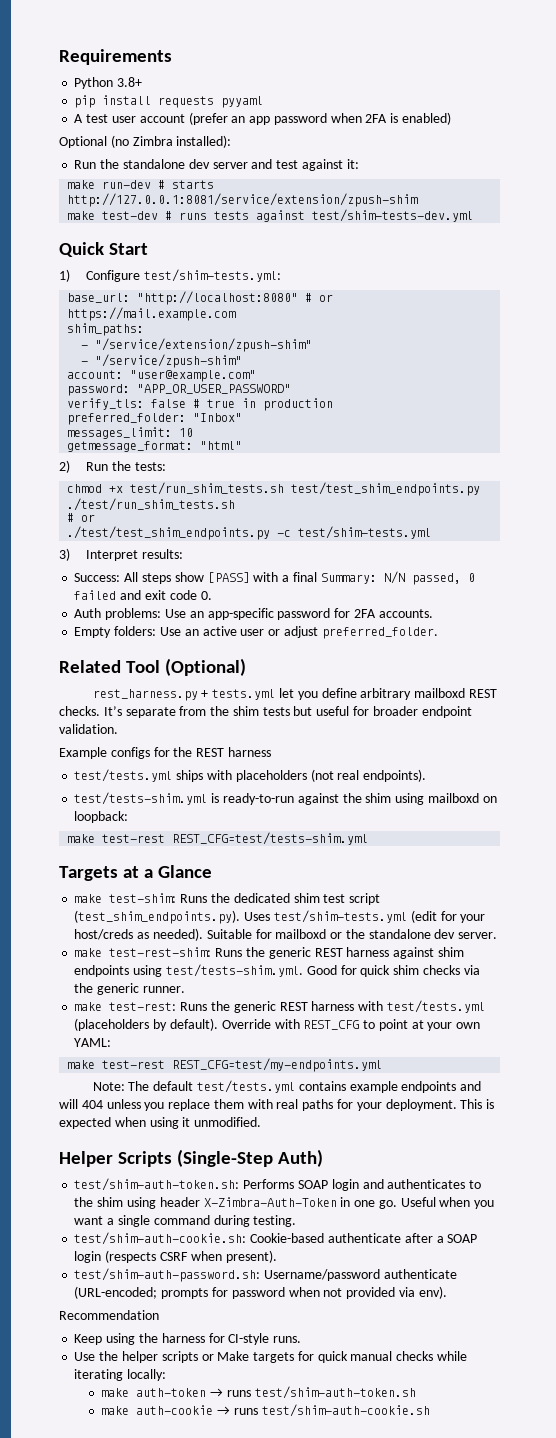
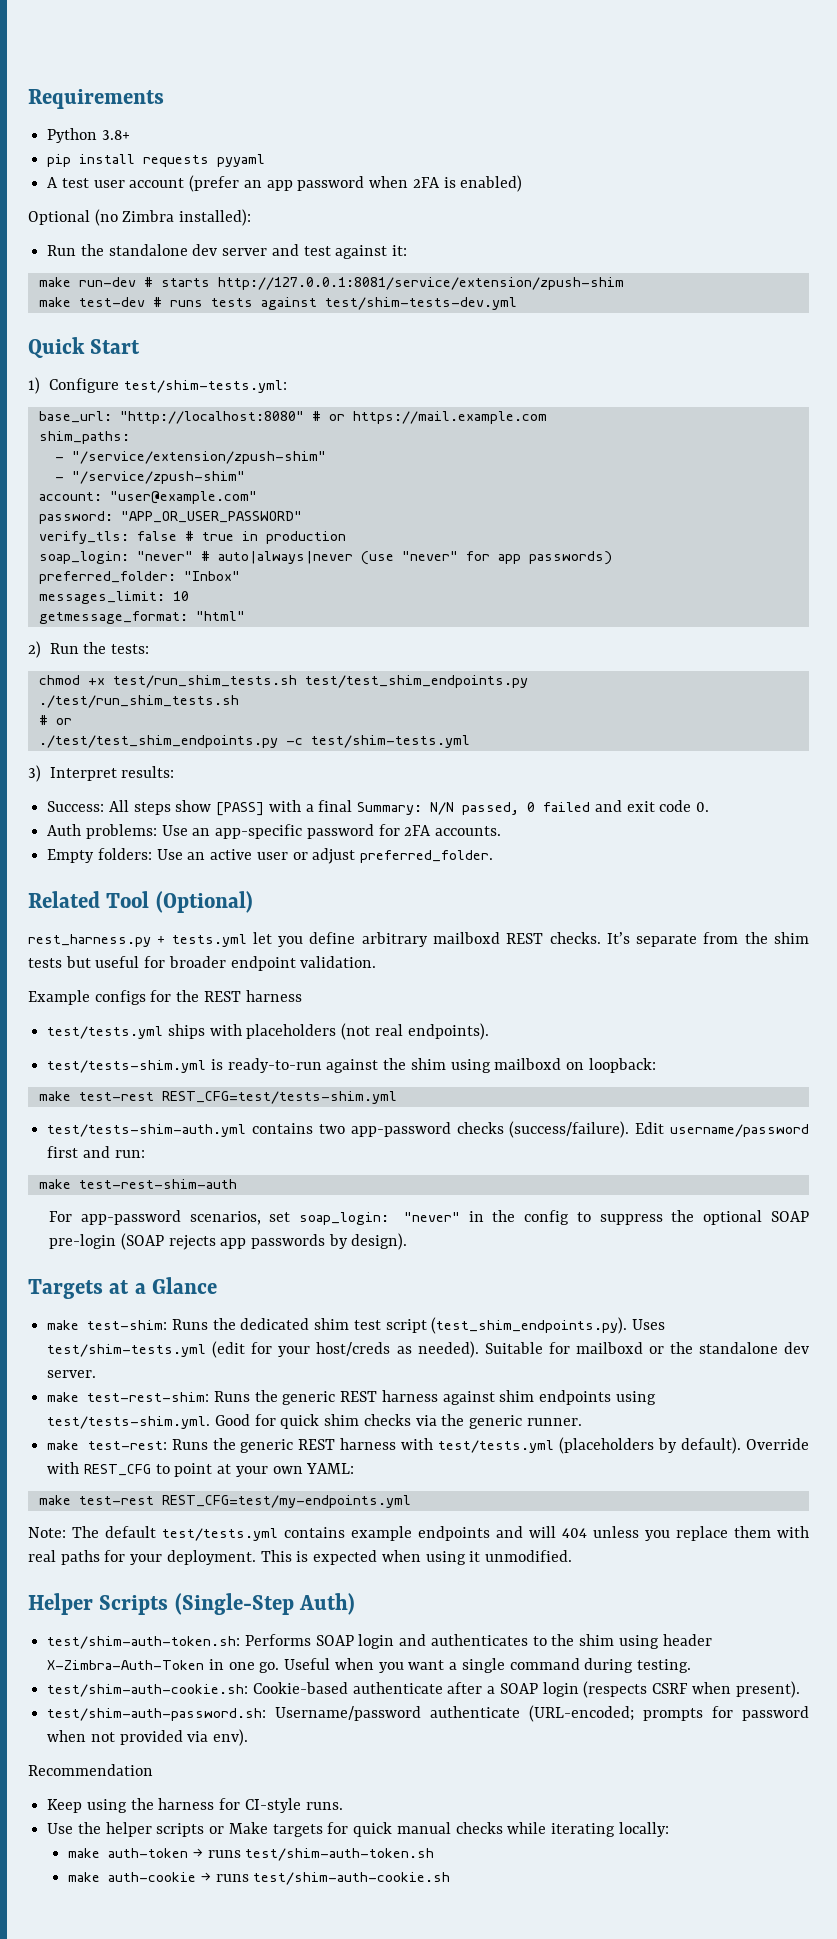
(334, 404) none -> [38,551,612,565] // soap_login: "never" # auto|always|never (use "never" for app passwords)
(369, 838) none -> [47,1121,809,1138] [47,1146,145,1158] [38,1179,237,1189] [49,1210,810,1225] [49,1233,408,1250] // test/tests-shim-auth.yml contains two app-password checks (success/failure). Edit username/password first and run: // make test-rest-shim-auth // For app-password scenarios, set soap_login: "never" in the config to suppress the optional SOAP pre-login (SOAP rejects app passwords by design).

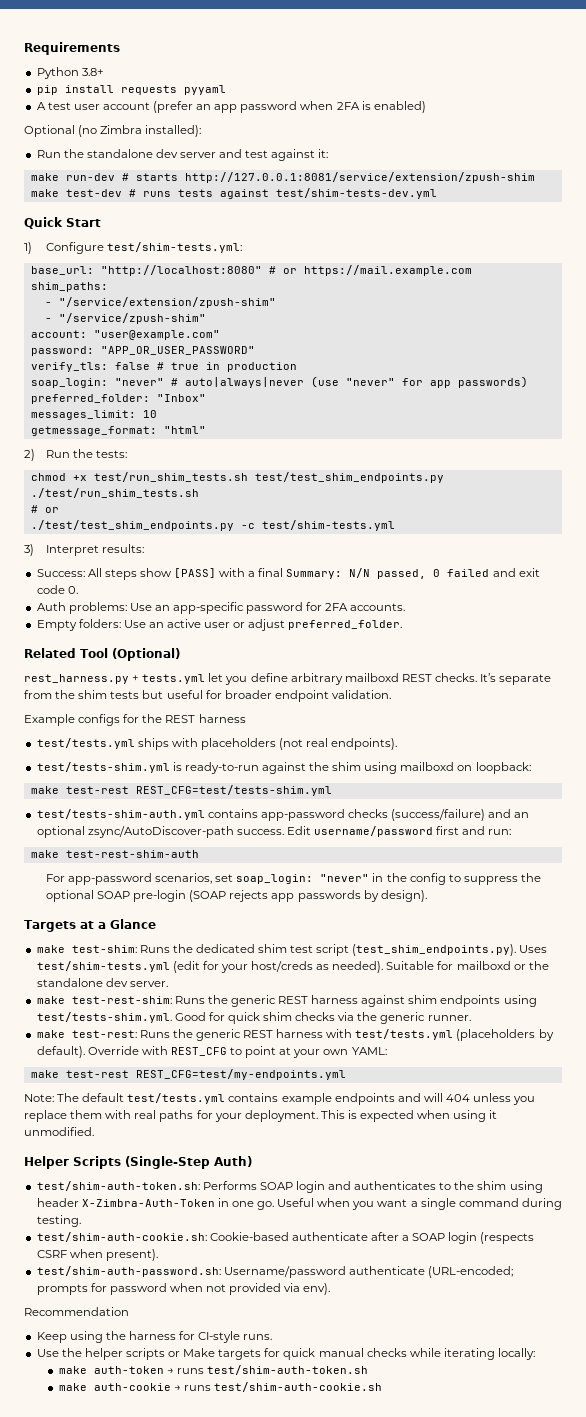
[318,1124,345,1134] two -> (258, 813) none
[509,1121,630,1138] (success/failure). -> [391,809,530,821] [36,826,284,838] (success/failure) and an optional zsync/AutoDiscover-path success.

